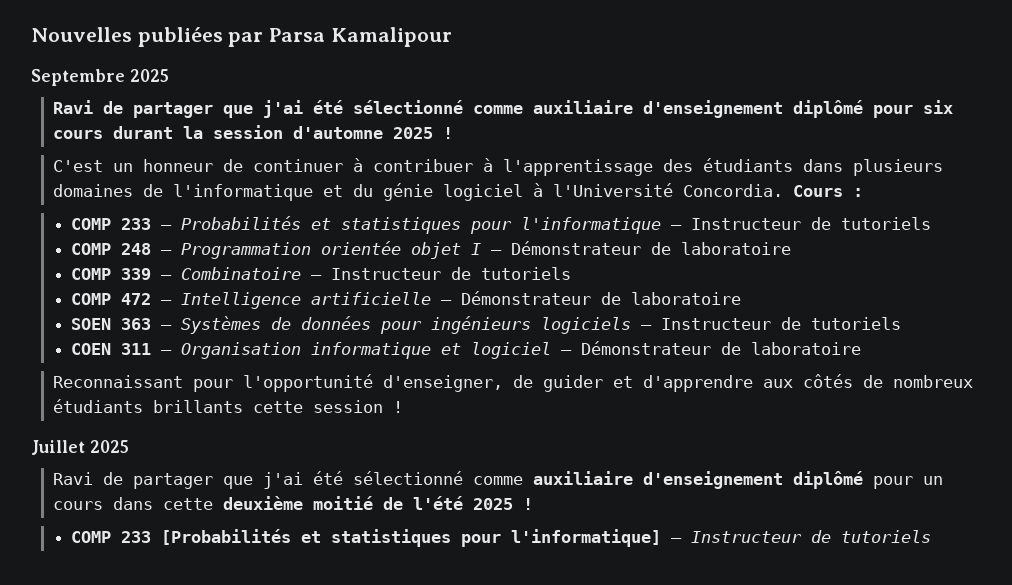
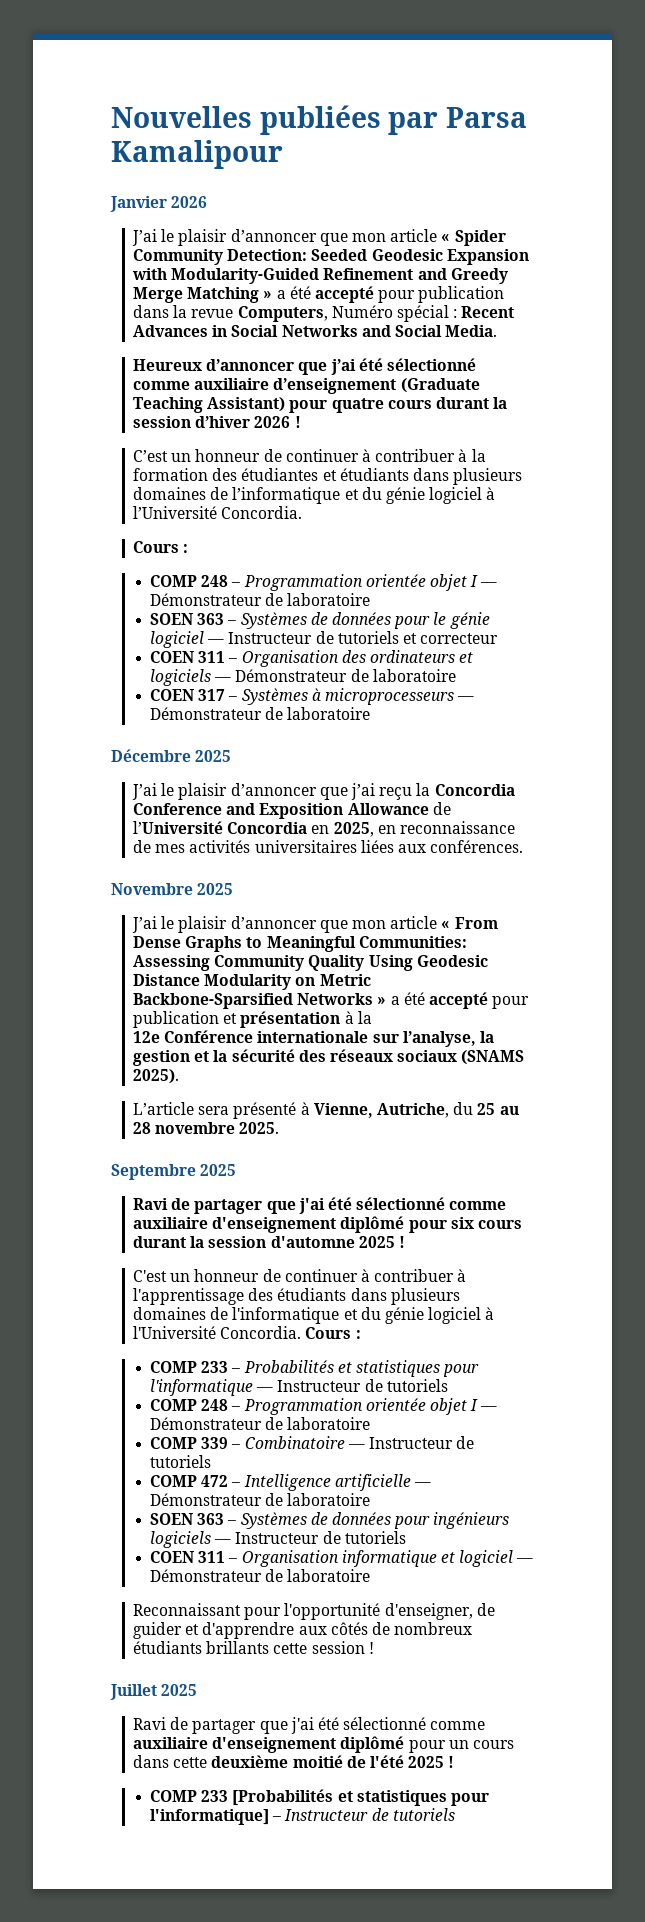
(452, 37) none -> [110,196,208,212] [132,229,506,246] [133,249,529,265] [132,268,508,284] [133,286,505,303] [133,305,515,322] [133,325,498,337] [133,358,476,375] [133,378,480,394] [133,397,508,413] [133,416,301,428] [133,449,486,462] [133,468,523,485] [133,487,496,504] [133,506,303,519] [133,541,189,553] [150,574,498,591] [150,593,371,606] [150,612,490,629] [150,631,499,648] [150,650,474,667] [150,669,456,686] [150,688,475,705] [150,707,371,720] [111,749,232,762] [132,783,515,800] [133,802,451,819] [133,821,515,837] [133,840,524,853] [111,883,234,895] [132,916,498,933] [133,936,467,952] [133,955,488,971] [133,974,371,990] [133,992,530,1009] [133,1011,372,1028] [133,1030,494,1047] [133,1049,525,1066] [133,1069,180,1084] [133,1102,519,1119] [133,1122,280,1134] // Janvier 2026 // J’ai le plaisir d’annoncer que mon article « Spider Community Detection: Seeded Geodesic Expansion with Modularity-Guided Refinement and Greedy Merge Matching » a été accepté pour publication dans la revue Computers, Numéro spécial : Recent Advances in Social Networks and Social Media. // Heureux d’annoncer que j’ai été sélectionné comme auxiliaire d’enseignement (Graduate Teaching Assistant) pour quatre cours durant la session d’hiver 2026 ! // C’est un honneur de continuer à contribuer à la formation des étudiantes et étudiants dans plusieurs domaines de l’informatique et du génie logiciel à l’Université Concordia. // Cours : // COMP 248 – Programmation orientée objet I — Démonstrateur de laboratoire // SOEN 363 – Systèmes de données pour le génie logiciel — Instructeur de tutoriels et correcteur // COEN 311 – Organisation des ordinateurs et logiciels — Démonstrateur de laboratoire // COEN 317 – Systèmes à microprocesseurs — Démonstrateur de laboratoire // Décembre 2025 // J’ai le plaisir d’annoncer que j’ai reçu la Concordia Conference and Exposition Allowance de l’Université Concordia en 2025, en reconnaissance de mes activités universitaires liées aux conférences. // Novembre 2025 // J’ai le plaisir d’annoncer que mon article « From Dense Graphs to Meaningful Communities: Assessing Community Quality Using Geodesic Distance Modularity on Metric Backbone-Sparsified Networks » a été accepté pour publication et présentation à la // 12e Conférence internationale sur l’analyse, la gestion et la sécurité des réseaux sociaux (SNAMS 2025). // L’article sera présenté à Vienne, Autriche, du 25 au 28 novembre 2025.

